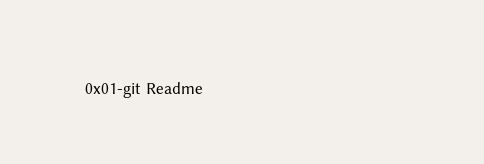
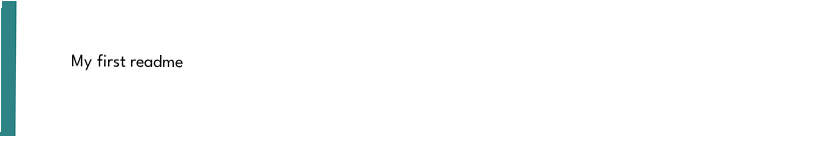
[85,82,203,98] 0x01-git Readme -> [70,53,185,71] My first readme

